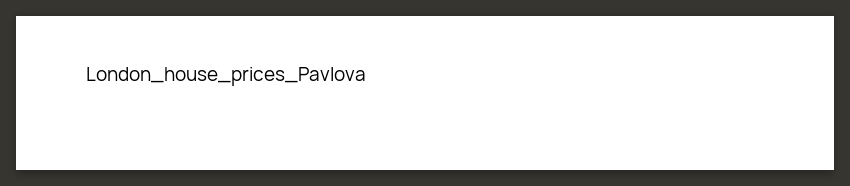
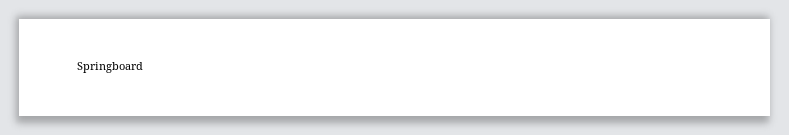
[86,67,366,86] London_house_prices_Pavlova -> [77,62,143,73] Springboard

